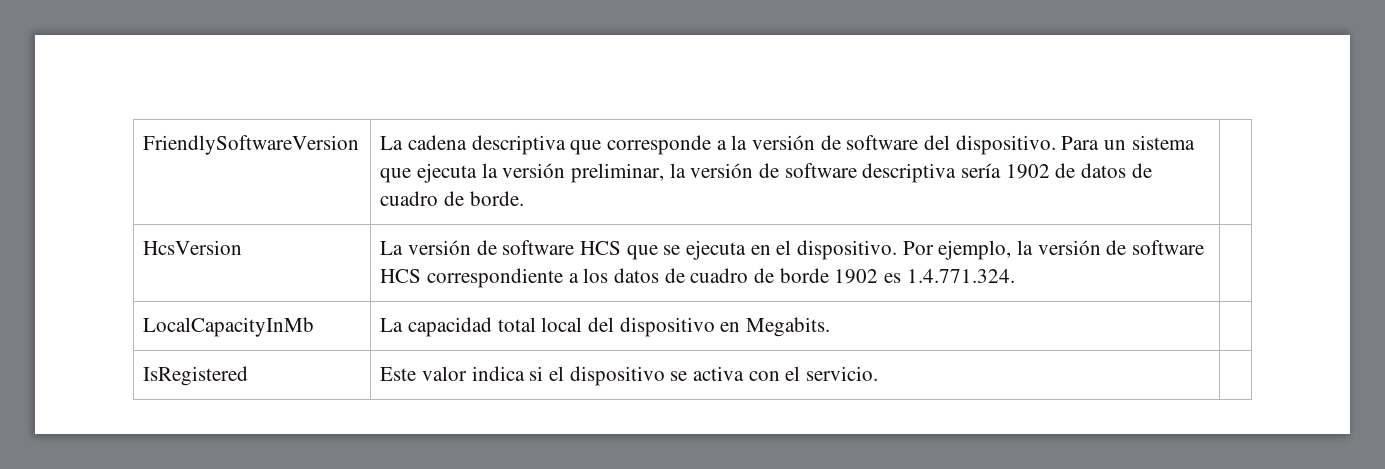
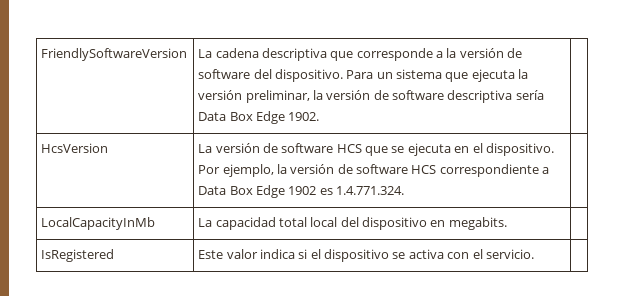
[1005,163,1152,179] [380,191,524,206] 1902 de datos de cuadro de borde. -> [198,111,320,124] Data Box Edge 1902.
[583,268,829,283] los datos de cuadro de borde -> [198,185,285,198] Data Box Edge
[745,317,830,337] Megabits. -> [448,217,507,230] megabits.

